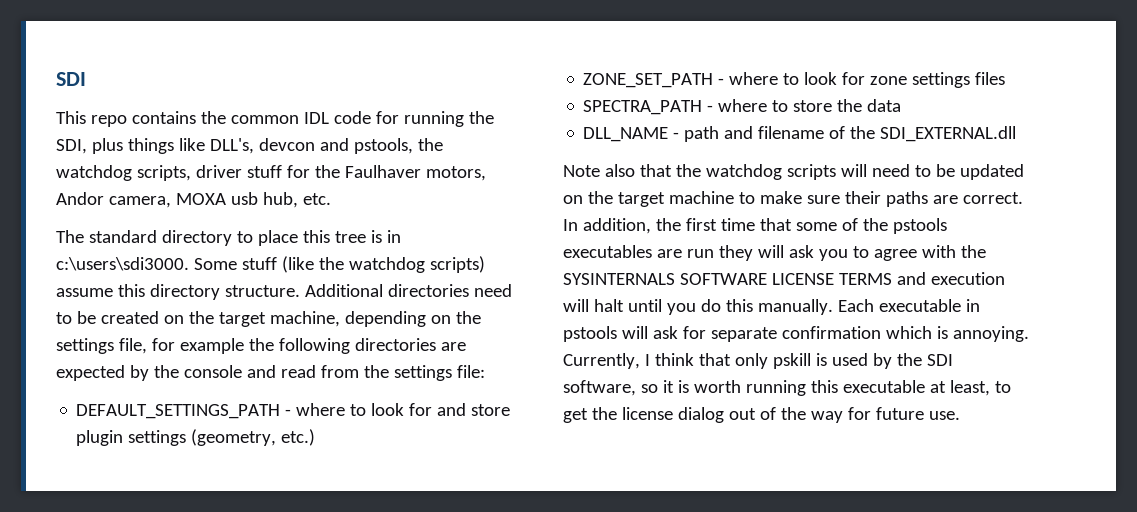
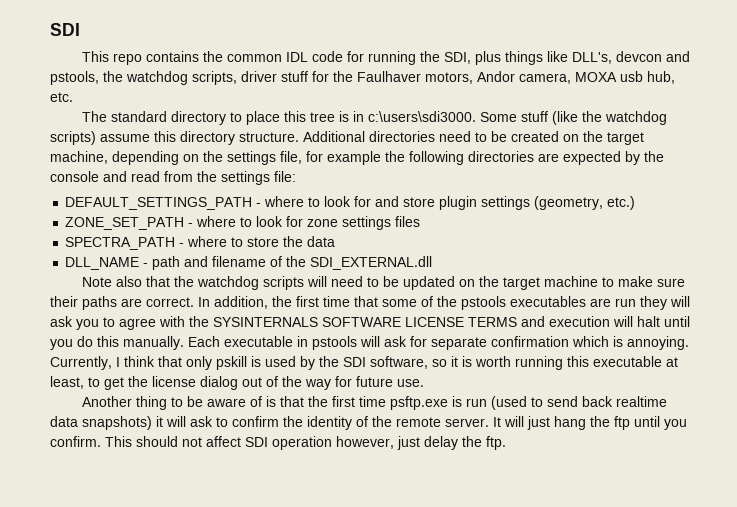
(960, 415) none -> [82,396,668,410] [50,416,687,430] [50,436,506,450] // Another thing to be aware of is that the first time psftp.exe is run (used to send back realtime data snapshots) it will ask to confirm the identity of the remote server. It will just hang the ftp until you confirm. This should not affect SDI operation however, just delay the ftp.

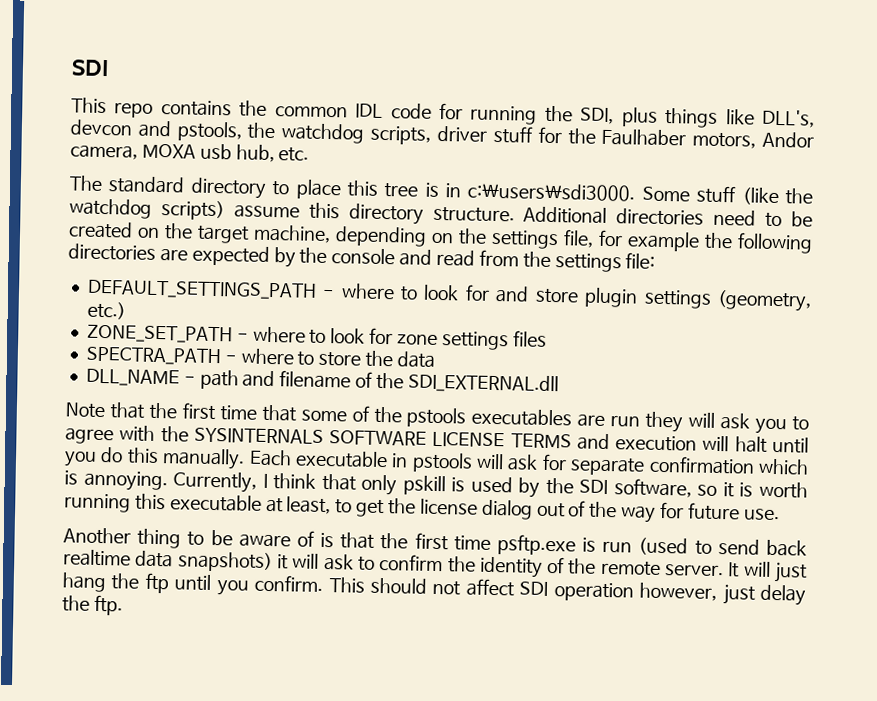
[357,71,421,82] Faulhaver -> [601,128,687,147] Faulhaber
[116,276,686,290] [50,296,292,310] also that the watchdog scripts will need to be updated on the target machine to make sure their paths are correct. In addition, the -> [109,402,178,420] that the

